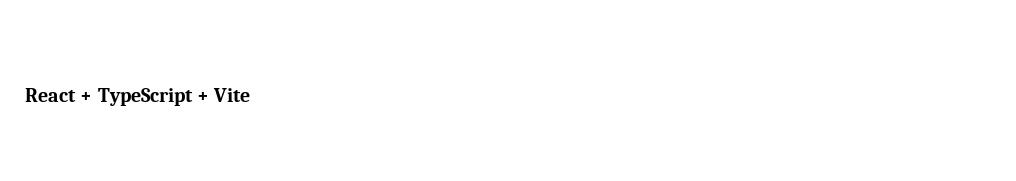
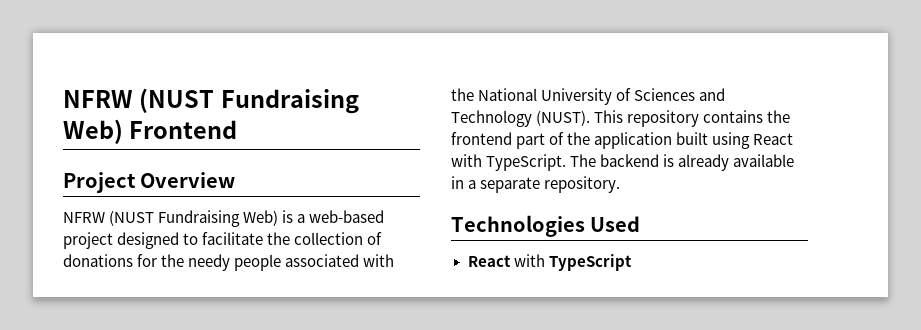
[25,88,251,106] React + TypeScript + Vite -> [63,88,359,114] [63,119,238,144] [63,172,236,193] [63,210,385,227] [63,232,383,249] [63,254,395,271] [451,88,726,105] [451,110,791,127] [451,132,794,149] [451,154,795,171] [451,176,621,193] [451,215,641,237] [467,254,632,271] NFRW (NUST Fundraising Web) Frontend // Project Overview // NFRW (NUST Fundraising Web) is a web-based project designed to facilitate the collection of donations for the needy people associated with the National University of Sciences and Technology (NUST). This repository contains the frontend part of the application built using React with TypeScript. The backend is already available in a separate repository. // Technologies Used // React with TypeScript

